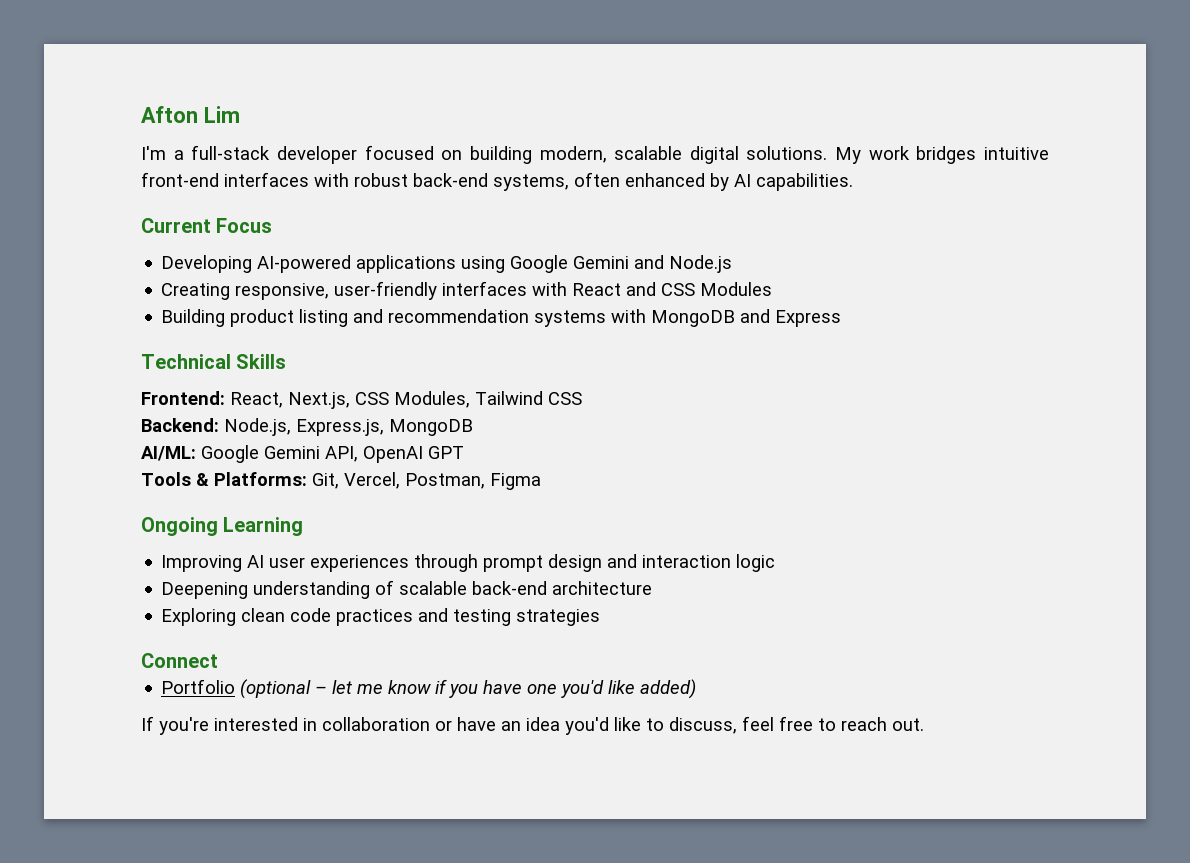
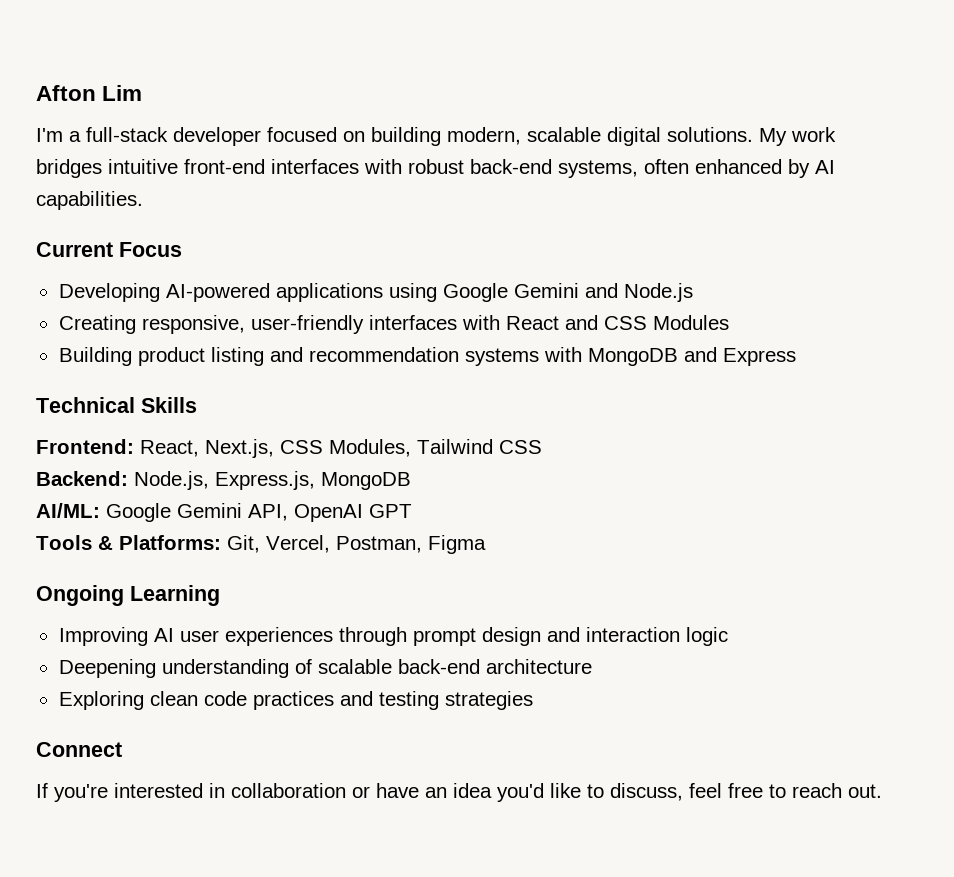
[161,679,697,699] // Portfolio (optional – let me know if you have one you'd like added) -> (122, 749) none

